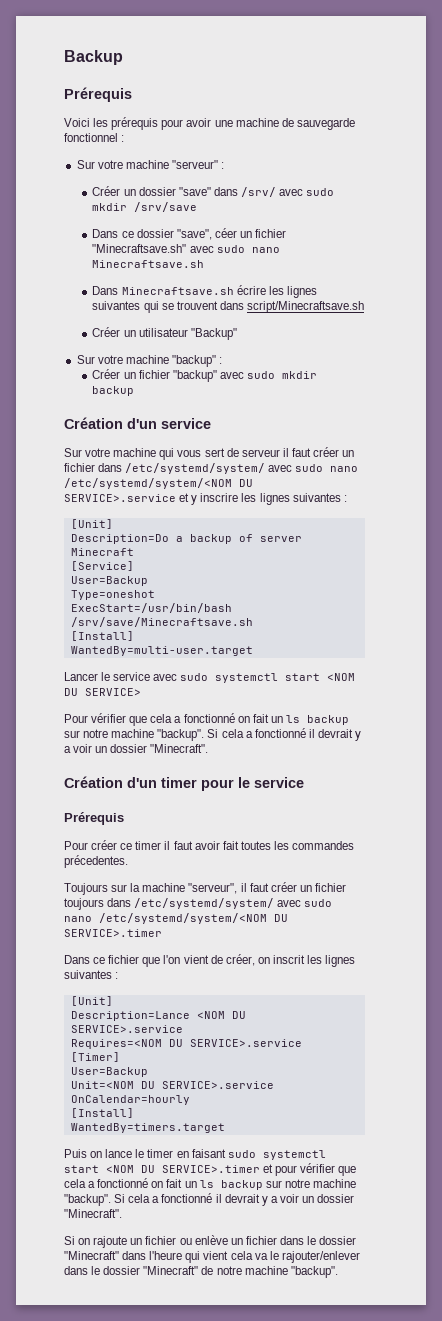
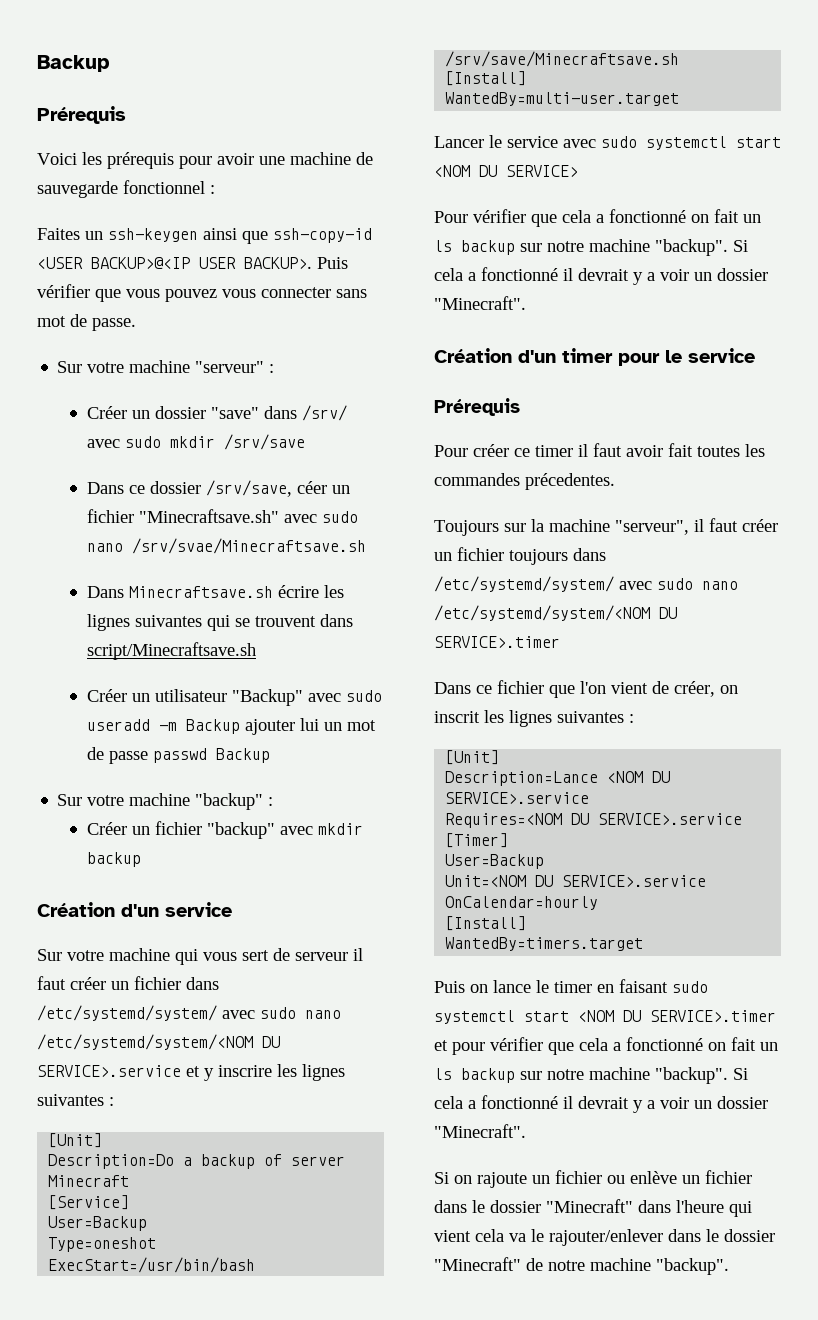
(125, 138) none -> [37,228,372,244] [37,257,348,269] [37,284,367,302] [37,314,136,331] // Faites un ssh-keygen ainsi que ssh-copy-id <USER BACKUP>@<IP USER BACKUP>. Puis vérifier que vous pouvez vous connecter sans mot de passe.
[176,229,212,240] "save", -> [206,480,293,497] /srv/save,
[92,260,205,268] Minecraftsave.sh -> [132,538,367,554] /srv/svae/Minecraftsave.sh
(237, 334) none -> [308,690,383,702] [87,718,377,735] [87,747,271,764] avec sudo useradd -m Backup ajouter lui un mot de passe passwd Backup
[246,371,275,379] sudo -> (314, 830) none

